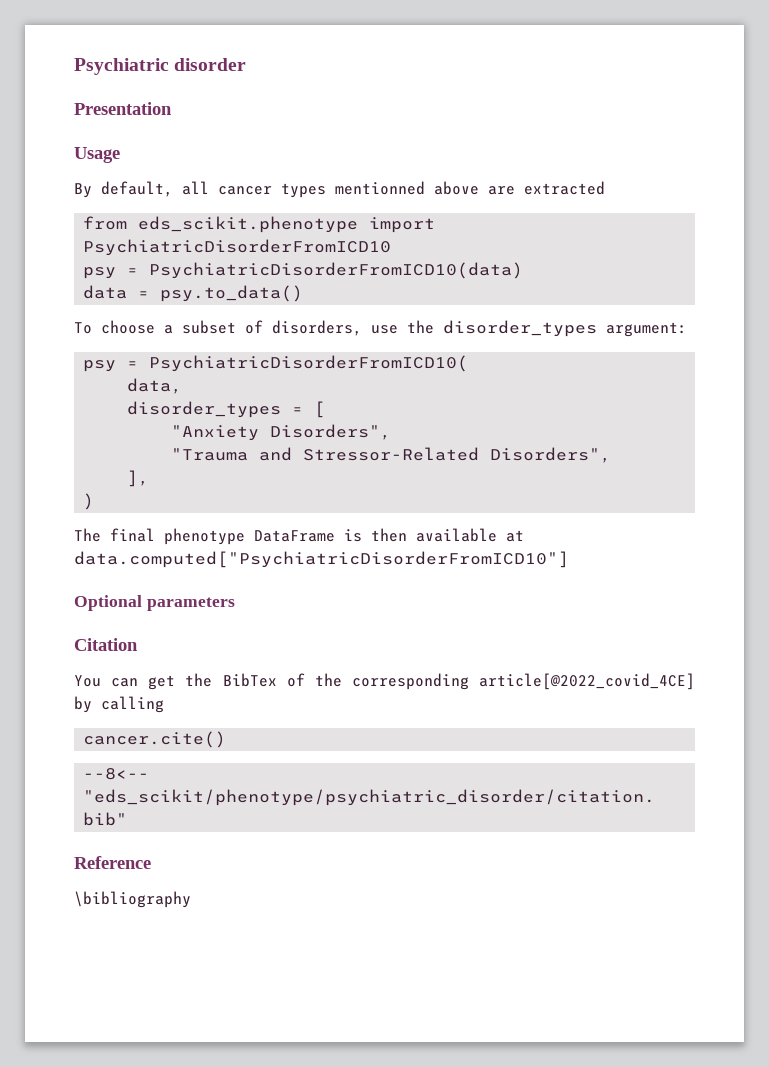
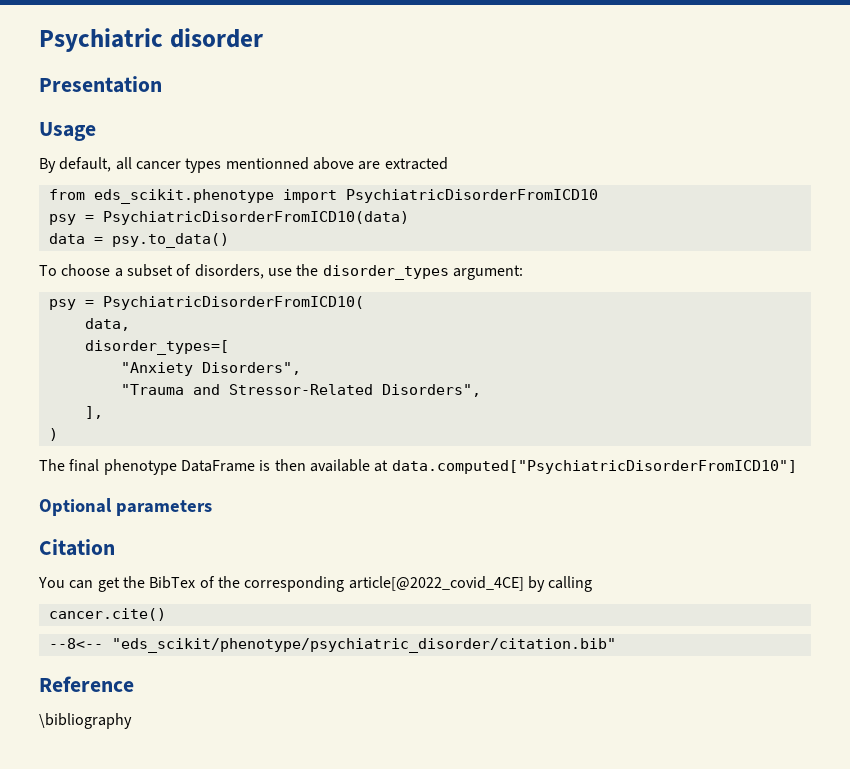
[127,401,326,418] disorder_types = [ -> [84,340,229,355] disorder_types=[

